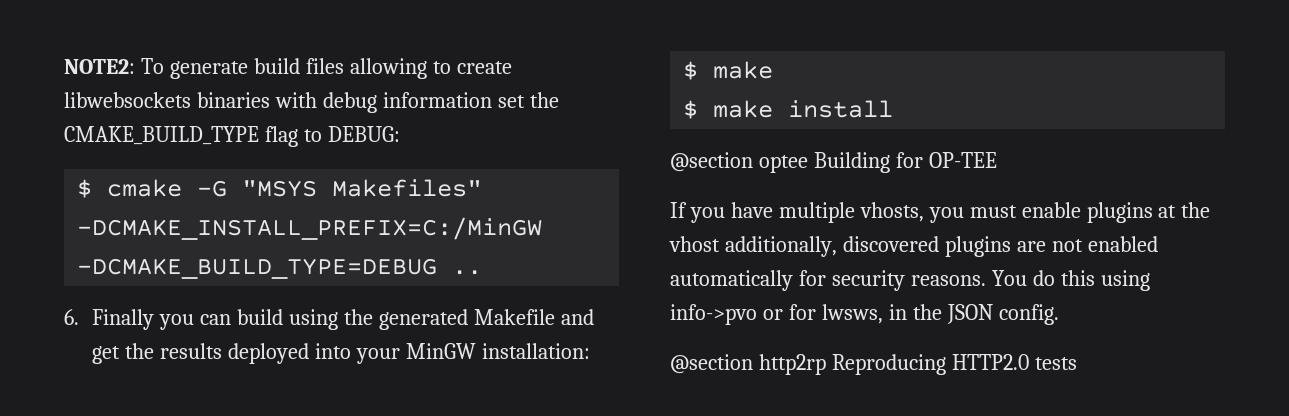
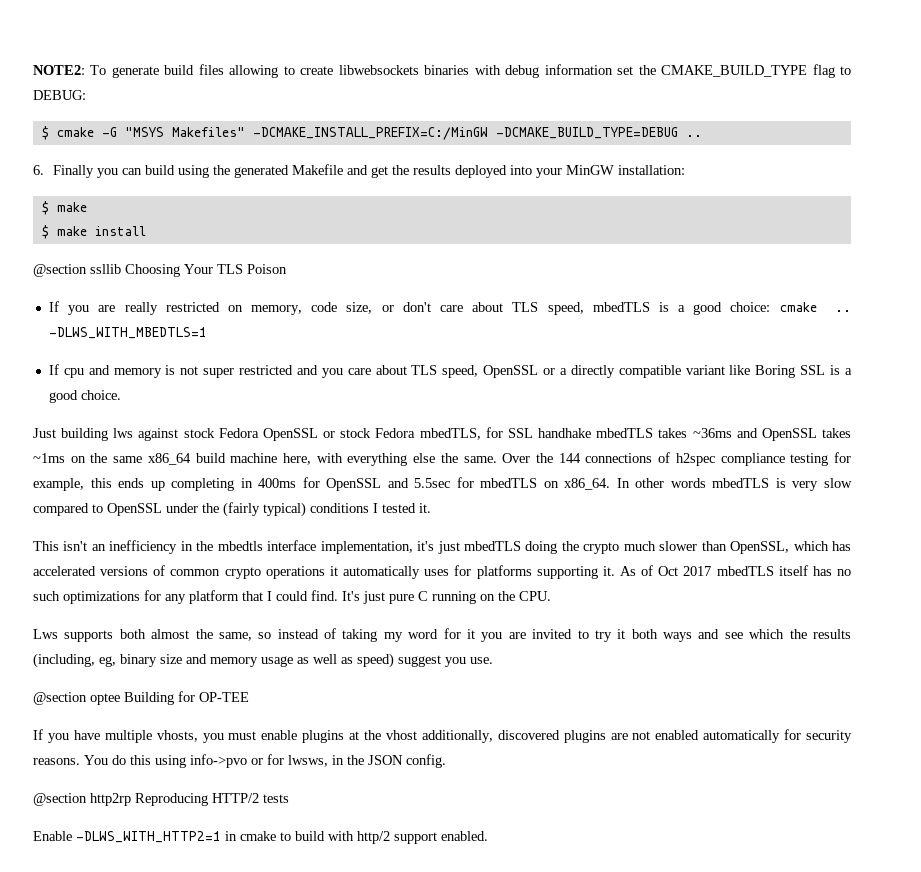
(894, 109) none -> [33,264,287,277] [48,301,851,315] [48,327,207,339] [48,364,852,378] [48,390,121,403] [33,427,851,441] [33,452,851,466] [33,477,852,491] [33,502,431,517] [33,540,852,554] [33,565,851,579] [33,590,551,604] [33,628,851,642] [33,653,493,668] // @section ssllib Choosing Your TLS Poison // If you are really restricted on memory, code size, or don't care about TLS speed, mbedTLS is a good choice: cmake .. -DLWS_WITH_MBEDTLS=1 // If cpu and memory is not super restricted and you care about TLS speed, OpenSSL or a directly compatible variant like Boring SSL is a good choice. // Just building lws against stock Fedora OpenSSL or stock Fedora mbedTLS, for SSL handhake mbedTLS takes ~36ms and OpenSSL takes ~1ms on the same x86_64 build machine here, with everything else the same. Over the 144 connections of h2spec compliance testing for example, this ends up completing in 400ms for OpenSSL and 5.5sec for mbedTLS on x86_64. In other words mbedTLS is very slow compared to OpenSSL under the (fairly typical) conditions I tested it. // This isn't an inefficiency in the mbedtls interface implementation, it's just mbedTLS doing the crypto much slower than OpenSSL, which has accelerated versions of common crypto operations it automatically uses for platforms supporting it. As of Oct 2017 mbedTLS itself has no such optimizations for any platform that I could find. It's just pure C running on the CPU. // Lws supports both almost the same, so instead of taking my word for it you are invited to try it both ways and see which the results (including, eg, binary size and memory usage as well as speed) suggest you use.
[951,354,1029,370] HTTP2.0 -> [212,793,259,803] HTTP/2
(1077, 363) none -> [33,831,488,844] // Enable -DLWS_WITH_HTTP2=1 in cmake to build with http/2 support enabled.

